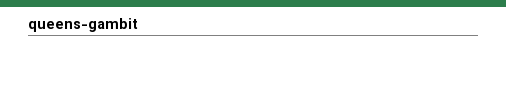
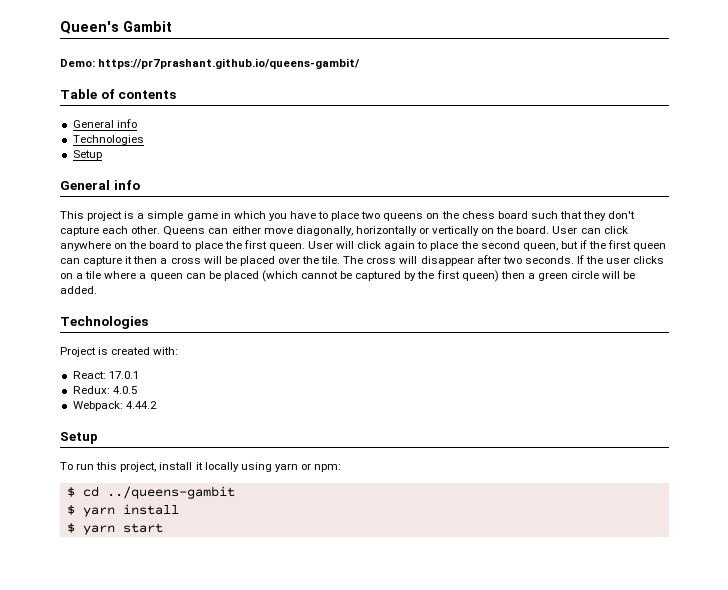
[28,18,138,32] queens-gambit -> [60,21,172,34] [60,58,361,69] [60,89,177,99] [72,119,137,128] [72,135,144,145] [72,150,102,160] [60,180,140,190] [60,211,636,221] [60,226,628,236] [60,240,667,251] [60,255,665,266] [60,270,636,282] [60,286,97,294] [60,316,148,329] [60,347,179,357] [72,371,139,379] [72,386,137,394] [72,401,157,411] [60,432,98,444] [60,462,342,472] [66,486,235,499] [66,504,179,517] [66,523,163,535] Queen's Gambit // Demo: https://pr7prashant.github.io/queens-gambit/ // Table of contents // General info // Technologies // Setup // General info // This project is a simple game in which you have to place two queens on the chess board such that they don't capture each other. Queens can either move diagonally, horizontally or vertically on the board. User can click anywhere on the board to place the first queen. User will click again to place the second queen, but if the first queen can capture it then a cross will be placed over the tile. The cross will disappear after two seconds. If the user clicks on a tile where a queen can be placed (which cannot be captured by the first queen) then a green circle will be added. // Technologies // Project is created with: // React: 17.0.1 // Redux: 4.0.5 // Webpack: 4.44.2 // Setup // To run this project, install it locally using yarn or npm: // $ cd ../queens-gambit // $ yarn install // $ yarn start

